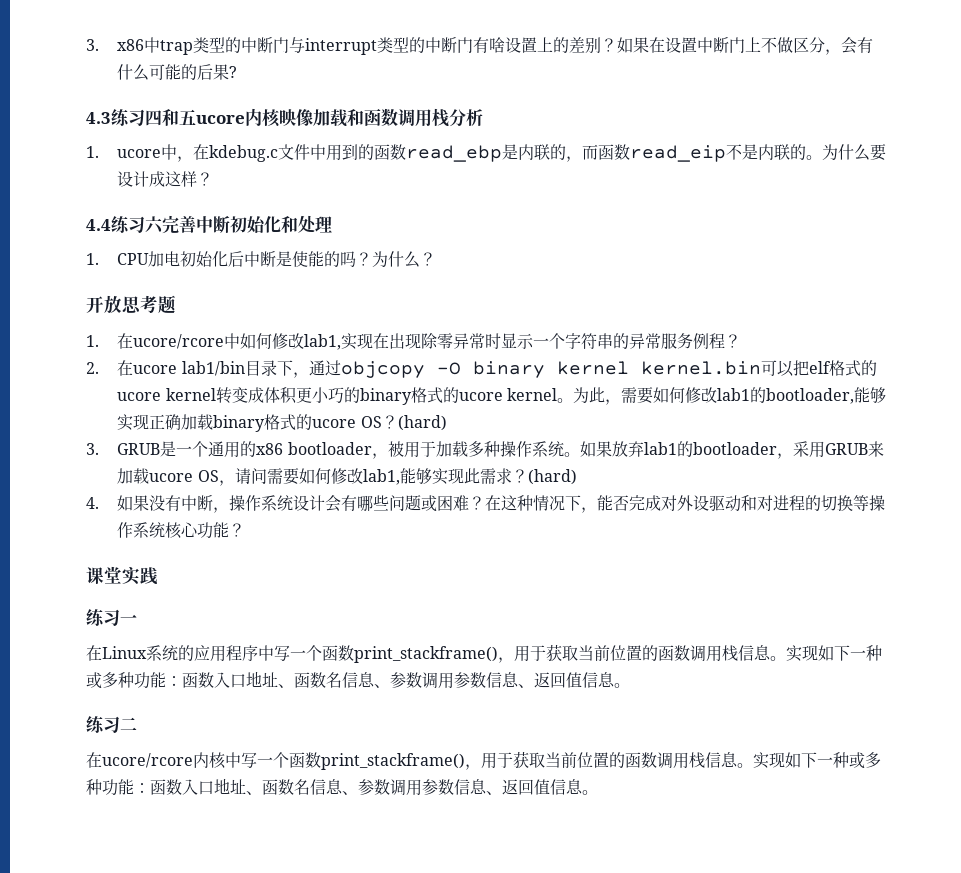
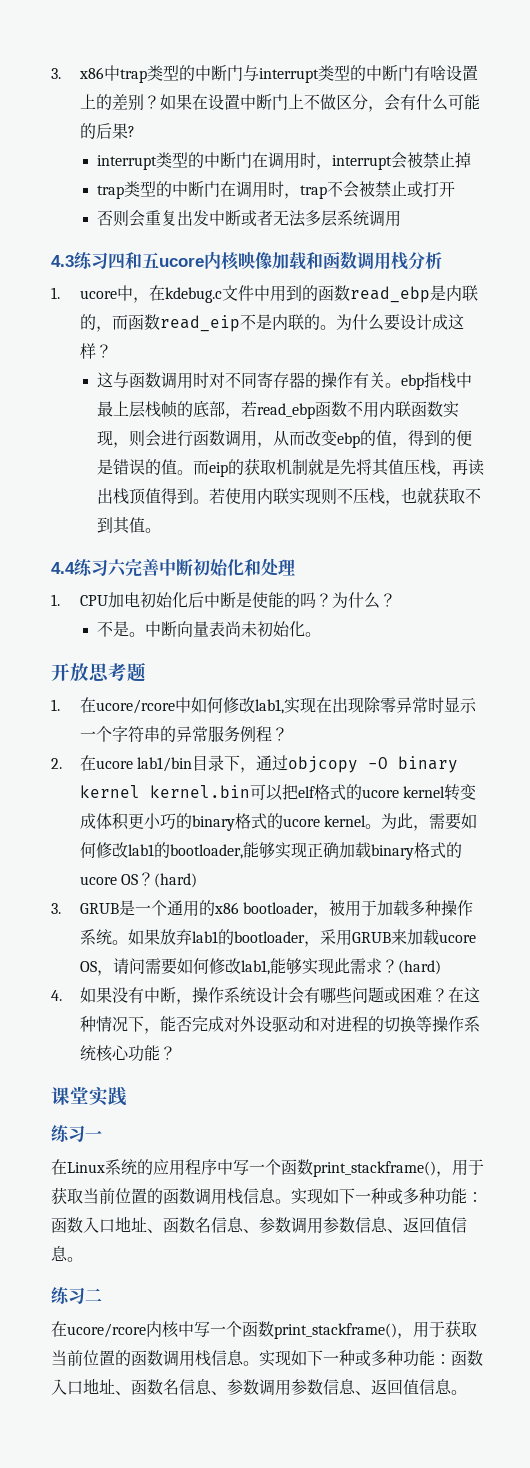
(238, 72) none -> [97,152,472,170] [97,181,456,199] [97,210,402,227] // interrupt类型的中断门在调用时，interrupt会被禁止掉 // trap类型的中断门在调用时，trap不会被禁止或打开 // 否则会重复出发中断或者无法多层系统调用
(214, 179) none -> [97,372,473,390] [97,400,460,419] [97,430,473,448] [97,458,485,477] [97,487,482,506] [97,517,162,534] // 这与函数调用时对不同寄存器的操作有关。ebp指栈中最上层栈帧的底部，若read_ebp函数不用内联函数实现，则会进行函数调用，从而改变ebp的值，得到的便是错误的值。而eip的获取机制就是先将其值压栈，再读出栈顶值得到。若使用内联实现则不压栈，也就获取不到其值。
(437, 259) none -> [97,621,322,637] // 不是。中断向量表尚未初始化。

